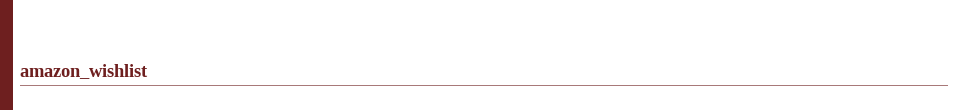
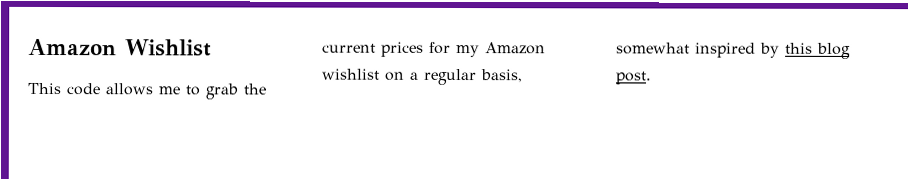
[20,64,148,79] amazon_wishlist -> [28,38,212,57] [27,82,267,100] [322,41,546,58] [322,68,523,86] [616,42,851,59] [616,71,652,85] Amazon Wishlist // This code allows me to grab the current prices for my Amazon wishlist on a regular basis, somewhat inspired by this blog post.

